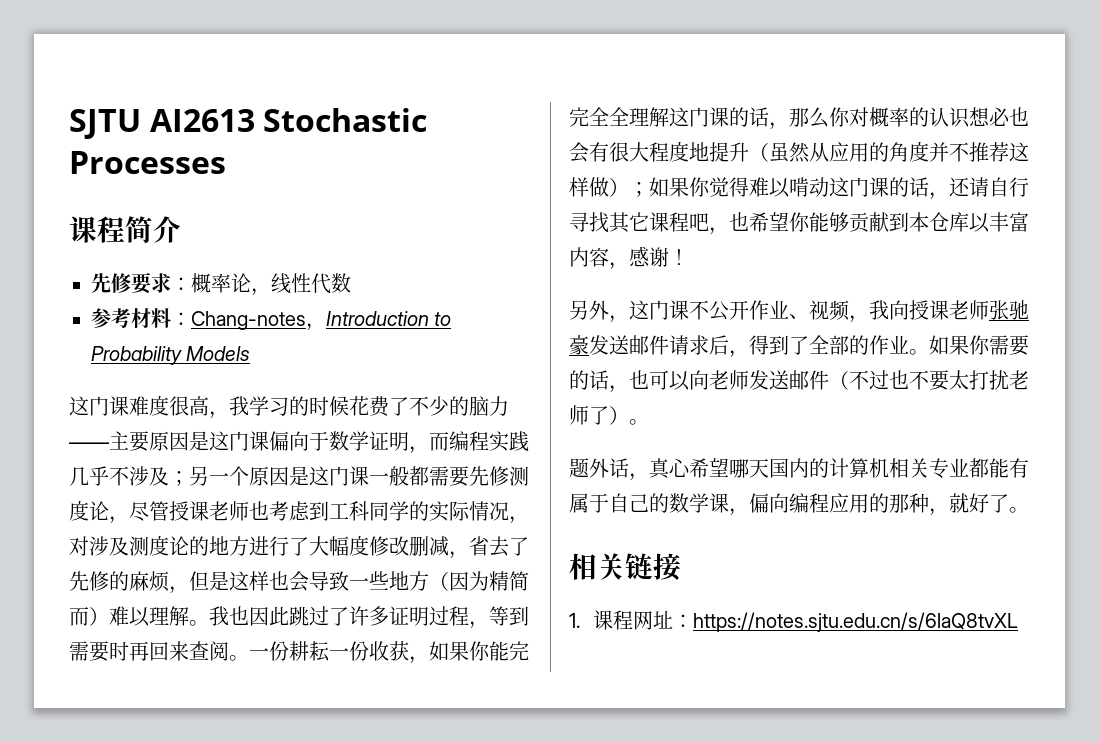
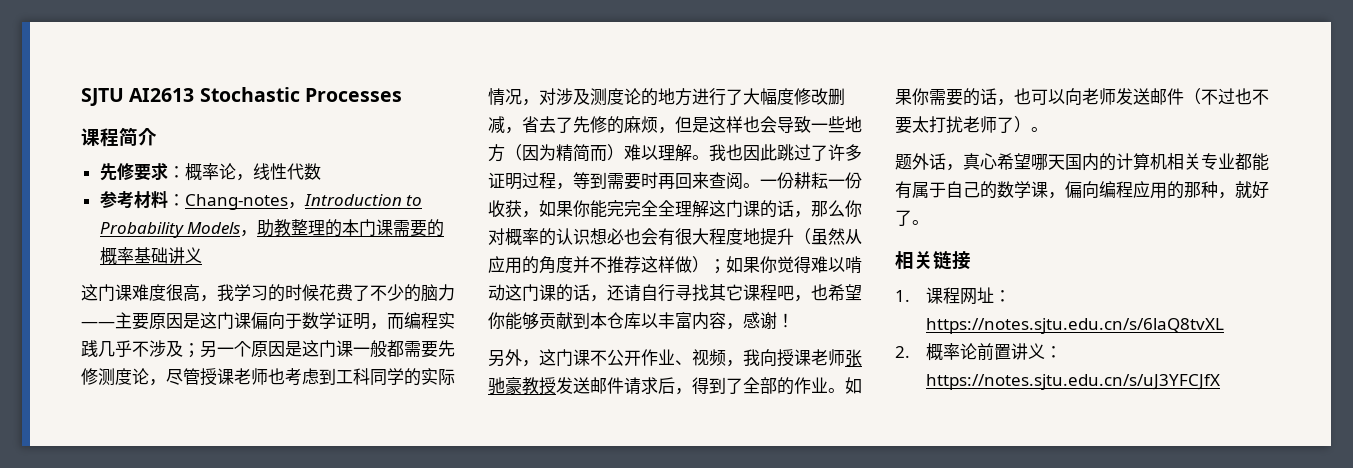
(251, 353) none -> [240,219,445,237] [99,247,202,265] ，助教整理的本门课需要的概率基础讲义
(589, 345) none -> [522,377,556,395] 教授
(1018, 622) none -> [895,343,1062,361] [925,374,1220,390] // 2.概率论前置讲义：https://notes.sjtu.edu.cn/s/uJ3YFCJfX

